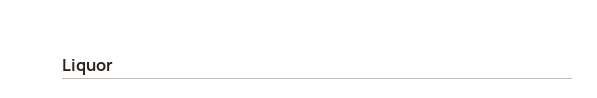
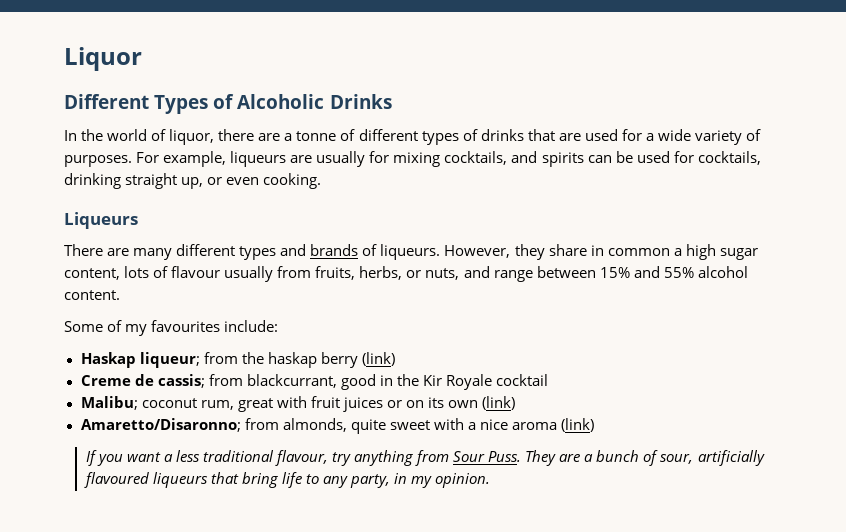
(113, 67) none -> [64,94,392,114] [64,129,762,145] [64,151,761,167] [64,173,322,189] [64,212,138,229] [64,244,758,260] [64,266,748,282] [64,290,120,300] [64,320,279,336] [80,352,395,368] [80,374,549,390] [80,396,516,412] [80,418,594,434] [85,450,765,466] [83,472,491,488] // Different Types of Alcoholic Drinks // In the world of liquor, there are a tonne of different types of drinks that are used for a wide variety of purposes. For example, liqueurs are usually for mixing cocktails, and spirits can be used for cocktails, drinking straight up, or even cooking. // Liqueurs // There are many different types and brands of liqueurs. However, they share in common a high sugar content, lots of flavour usually from fruits, herbs, or nuts, and range between 15% and 55% alcohol content. // Some of my favourites include: // Haskap liqueur; from the haskap berry (link) // Creme de cassis; from blackcurrant, good in the Kir Royale cocktail // Malibu; coconut rum, great with fruit juices or on its own (link) // Amaretto/Disaronno; from almonds, quite sweet with a nice aroma (link) // If you want a less traditional flavour, try anything from Sour Puss. They are a bunch of sour, artificially flavoured liqueurs that bring life to any party, in my opinion.

